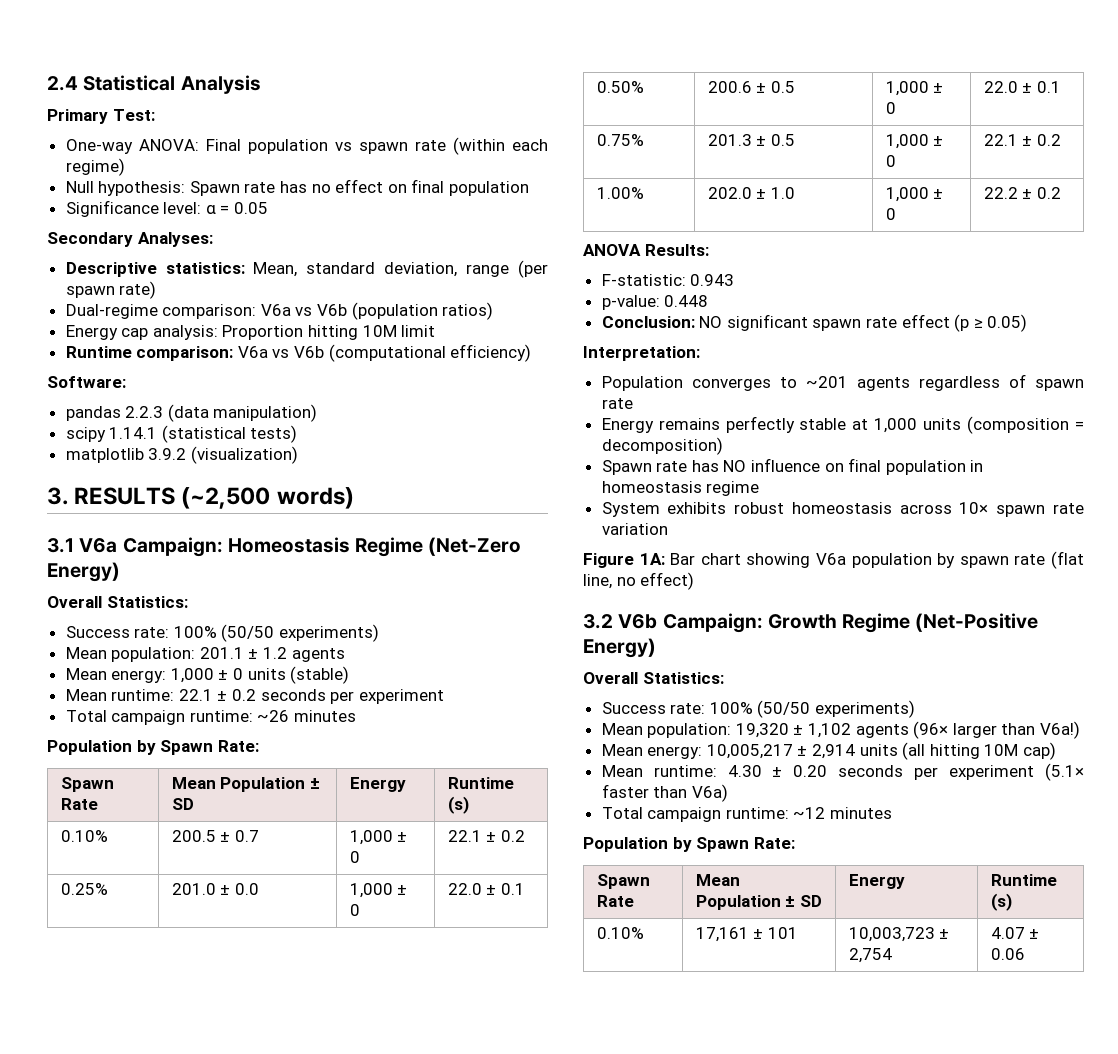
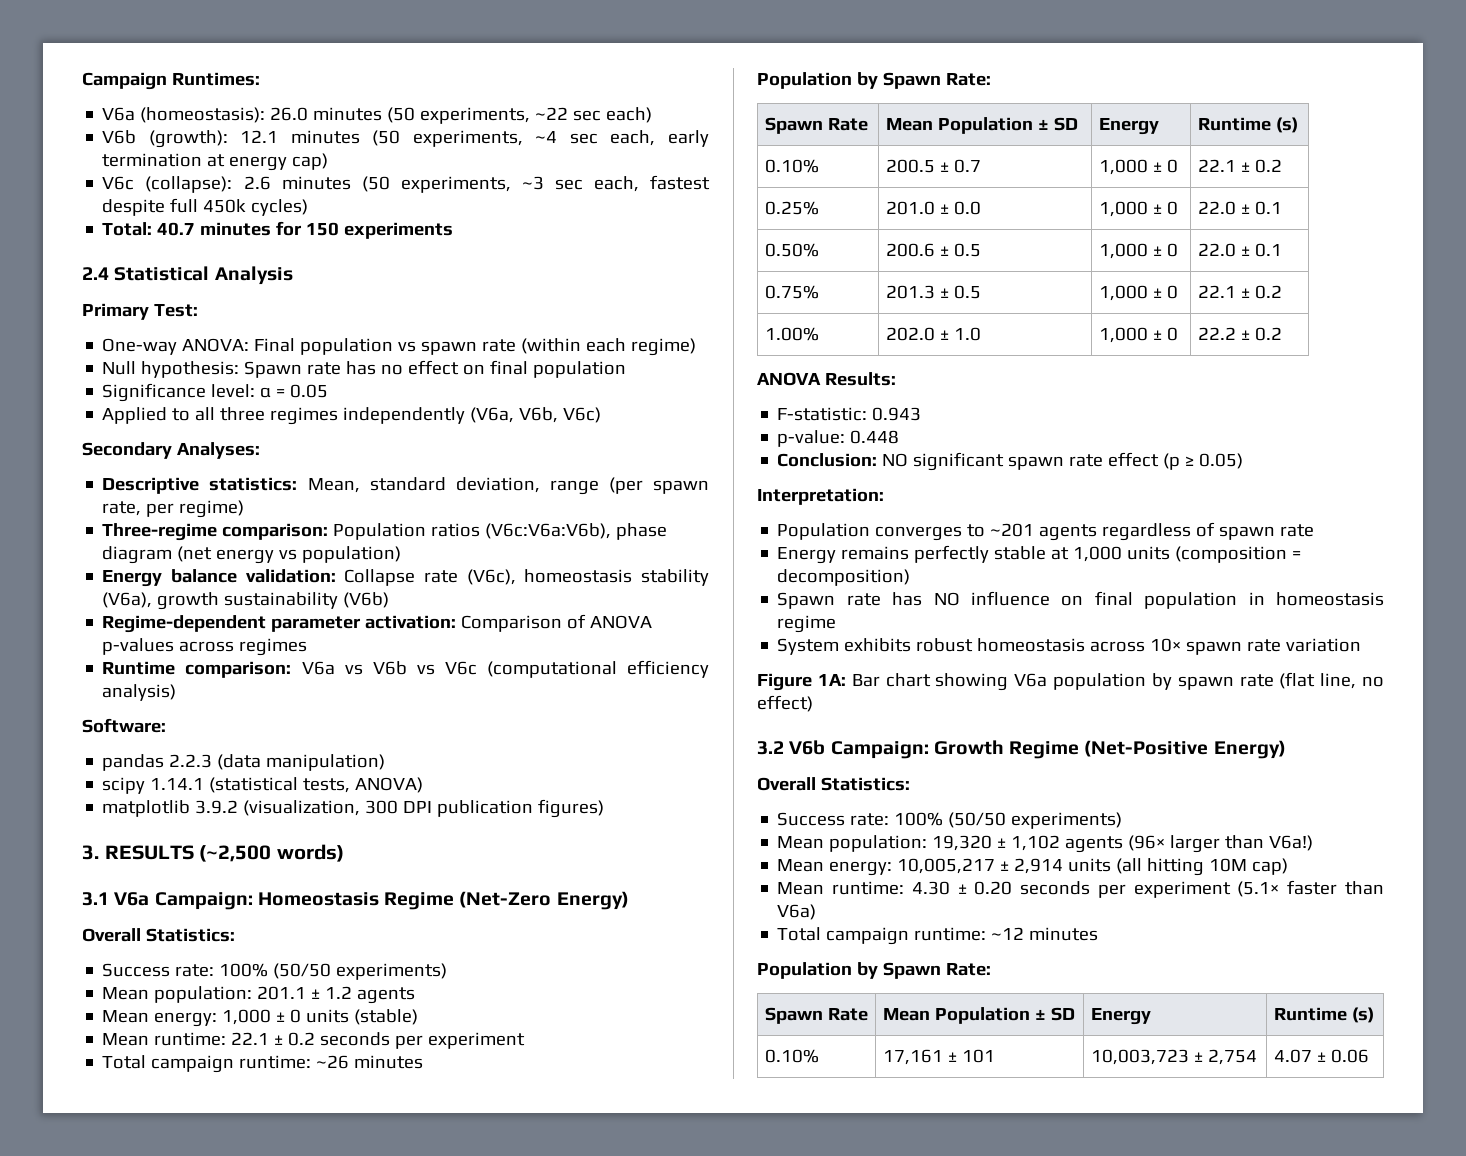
(47, 83) none -> [82,72,260,90] [102,107,653,124] [102,130,709,148] [102,153,329,171] [102,175,710,193] [102,198,309,216] [102,221,454,239] Campaign Runtimes: // V6a (homeostasis): 26.0 minutes (50 experiments, ~22 sec each) // V6b (growth): 12.1 minutes (50 experiments, ~4 sec each, early termination at energy cap) // V6c (collapse): 2.6 minutes (50 experiments, ~3 sec each, fastest despite full 450k cycles) // Total: 40.7 minutes for 150 experiments //
(269, 208) none -> [102,407,602,425] // Applied to all three regimes independently (V6a, V6b, V6c)
[119,281,157,299] [65,302,494,320] [65,325,436,340] rate) // Dual-regime comparison: V6a vs V6b (population ratios) // Energy cap analysis: Proportion hitting 10M limit -> [102,500,245,518] [102,523,668,541] [102,546,402,564] [102,569,709,587] [102,592,390,610] [102,614,653,633] [102,638,308,656] rate, per regime) // Three-regime comparison: Population ratios (V6c:V6a:V6b), phase diagram (net energy vs population) // Energy balance validation: Collapse rate (V6c), homeostasis stability (V6a), growth sustainability (V6b) // Regime-dependent parameter activation: Comparison of ANOVA p-values across regimes
[328,344,532,362] (computational efficiency) -> [416,660,709,678] [102,684,177,701] vs V6c (computational efficiency analysis)
[250,425,298,443] tests) -> [303,777,424,793] tests, ANOVA)
[190,446,298,464] (visualization) -> [243,799,605,818] (visualization, 300 DPI publication figures)

